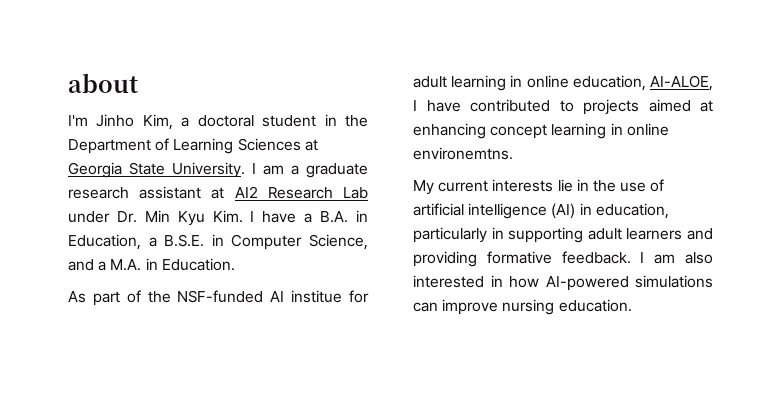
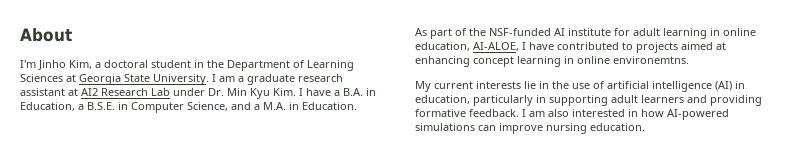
[68,73,139,93] about -> [20,28,72,42] About
[291,290,343,303] institue -> [568,28,611,36] institute

